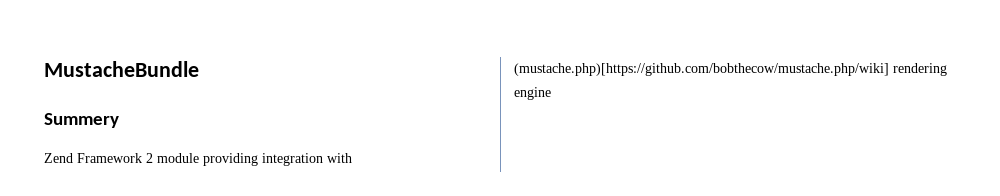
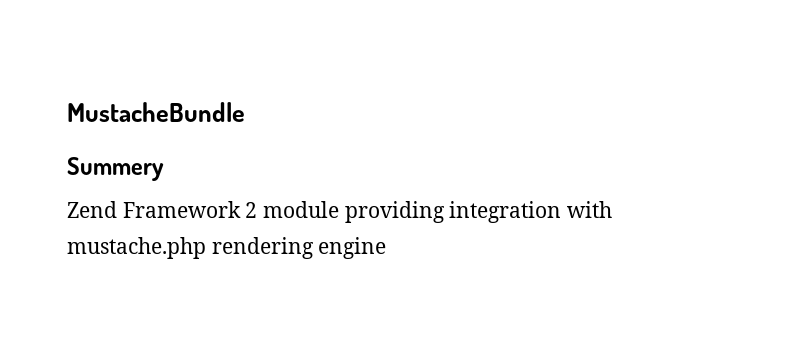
[514,63,889,76] (mustache.php)[https://github.com/bobthecow/mustache.php/wiki] -> [67,237,206,259] mustache.php

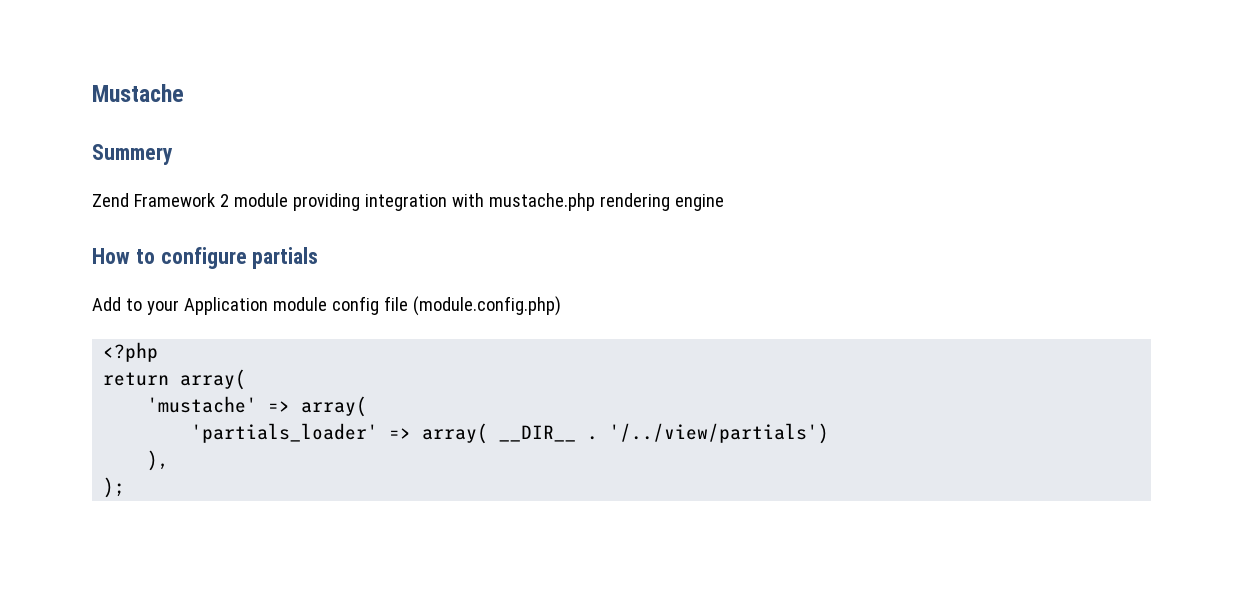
[67,102,245,122] MustacheBundle -> [92,84,184,102] Mustache
(387, 248) none -> [92,247,319,269] [92,296,561,316] [103,342,159,362] [103,369,247,390] [147,396,368,417] [191,423,830,444] [147,450,170,471] [103,477,126,498] // How to configure partials // Add to your Application module config file (module.config.php) // <?php // return array( // 'mustache' => array( // 'partials_loader' => array( __DIR__ . '/../view/partials') // ), // );

